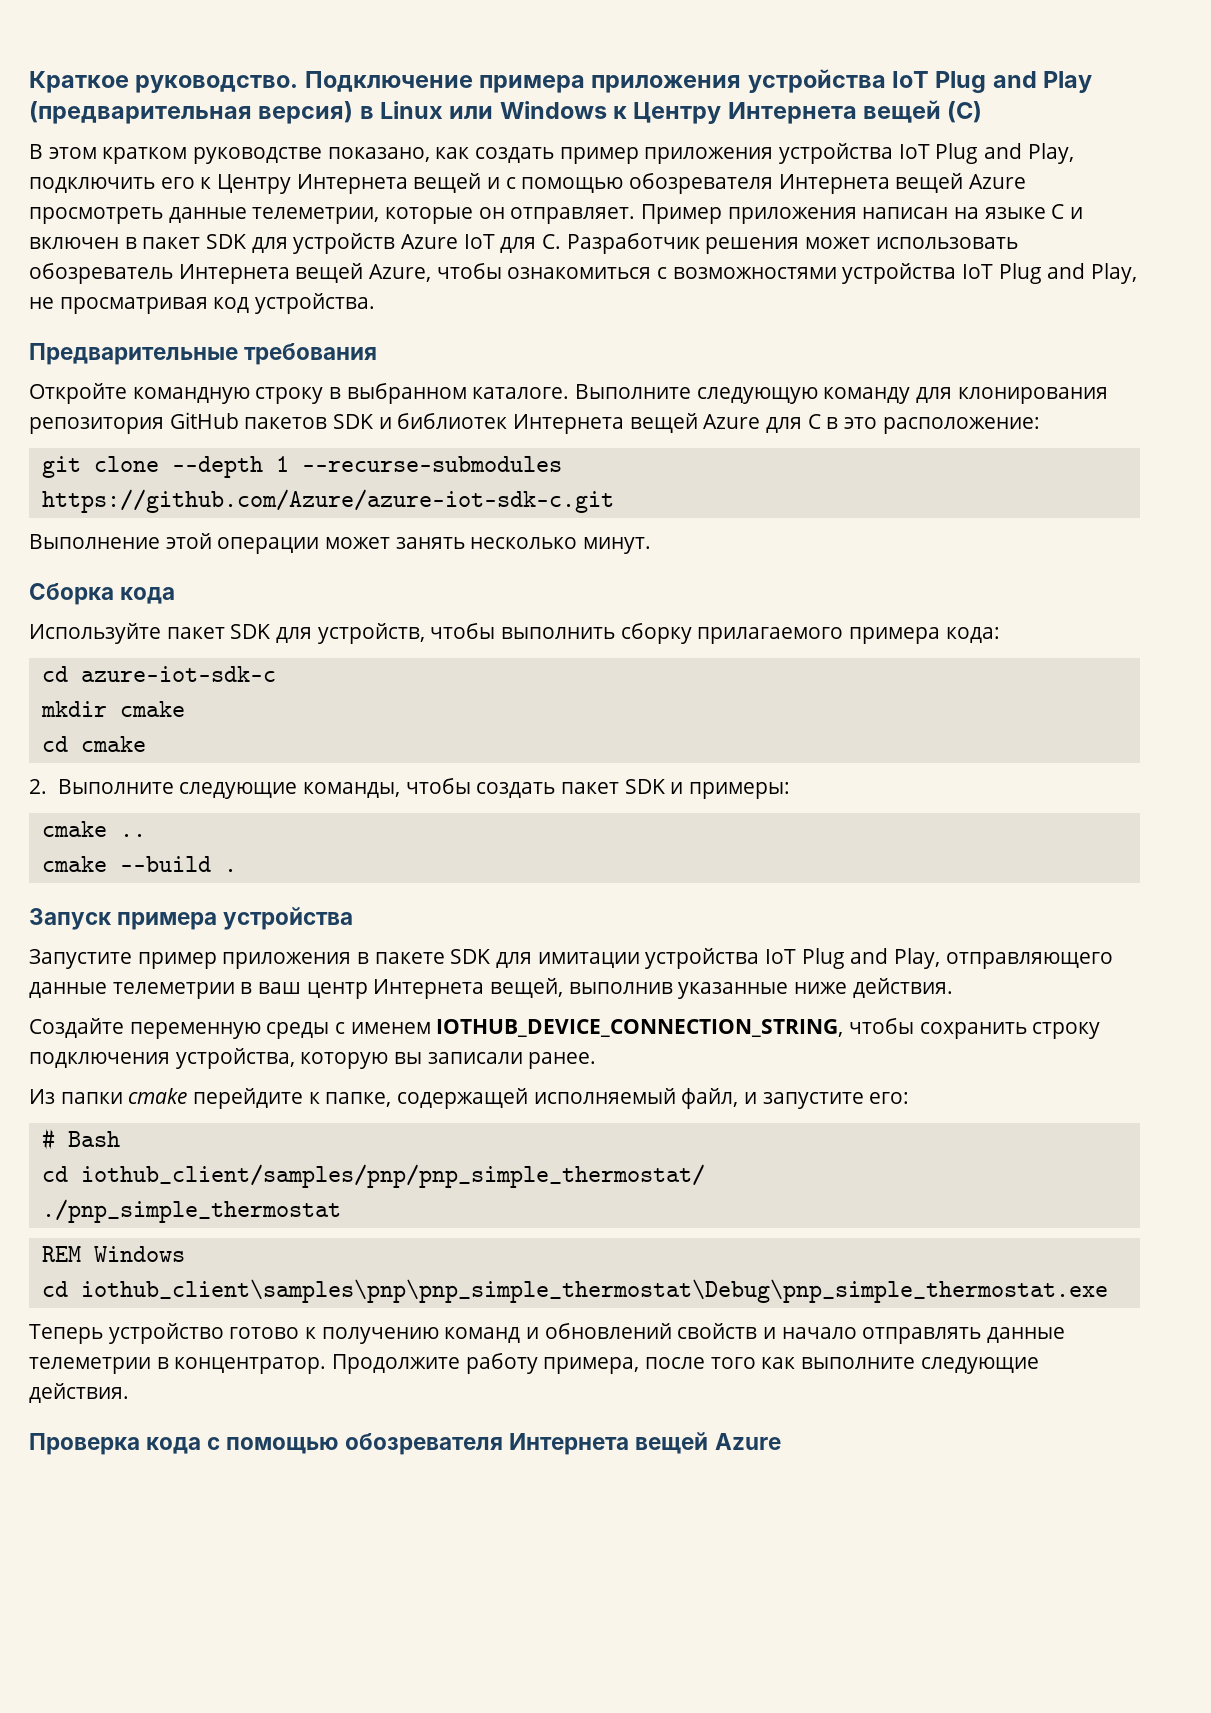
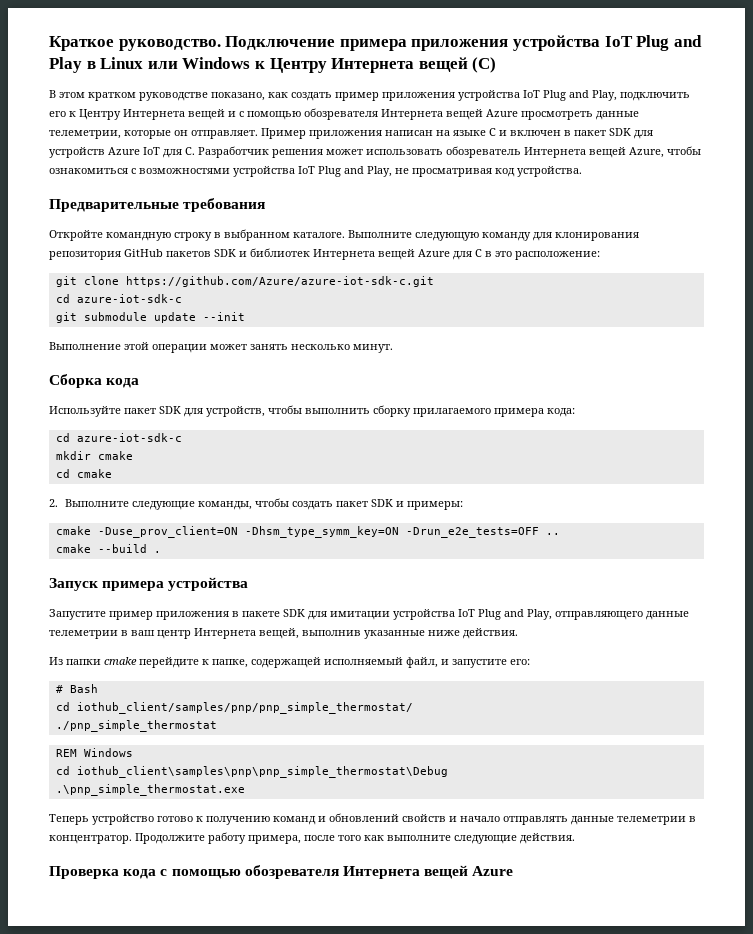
[29,101,354,124] (предварительная версия) -> (82, 65) none
[171,456,562,478] [41,489,614,513] --depth 1 --recurse-submodules https://github.com/Azure/azure-iot-sdk-c.git -> [125,276,434,287] [55,294,182,303] [55,312,245,323] https://github.com/Azure/azure-iot-sdk-c.git // cd azure-iot-sdk-c // git submodule update --init
(107, 829) none -> [97,526,539,538] -Duse_prov_client=ON -Dhsm_type_symm_key=ON -Drun_e2e_tests=OFF
[29,1018,1101,1039] [29,1048,597,1069] // Создайте переменную среды с именем IOTHUB_DEVICE_CONNECTION_STRING, чтобы сохранить строку подключения устройства, которую вы записали ранее. -> (518, 633) none
[80,1279,1108,1303] iothub_client\samples\pnp\pnp_simple_thermostat\Debug\pnp_simple_thermostat.exe -> [76,766,448,778] [55,784,245,796] iothub_client\samples\pnp\pnp_simple_thermostat\Debug // .\pnp_simple_thermostat.exe

